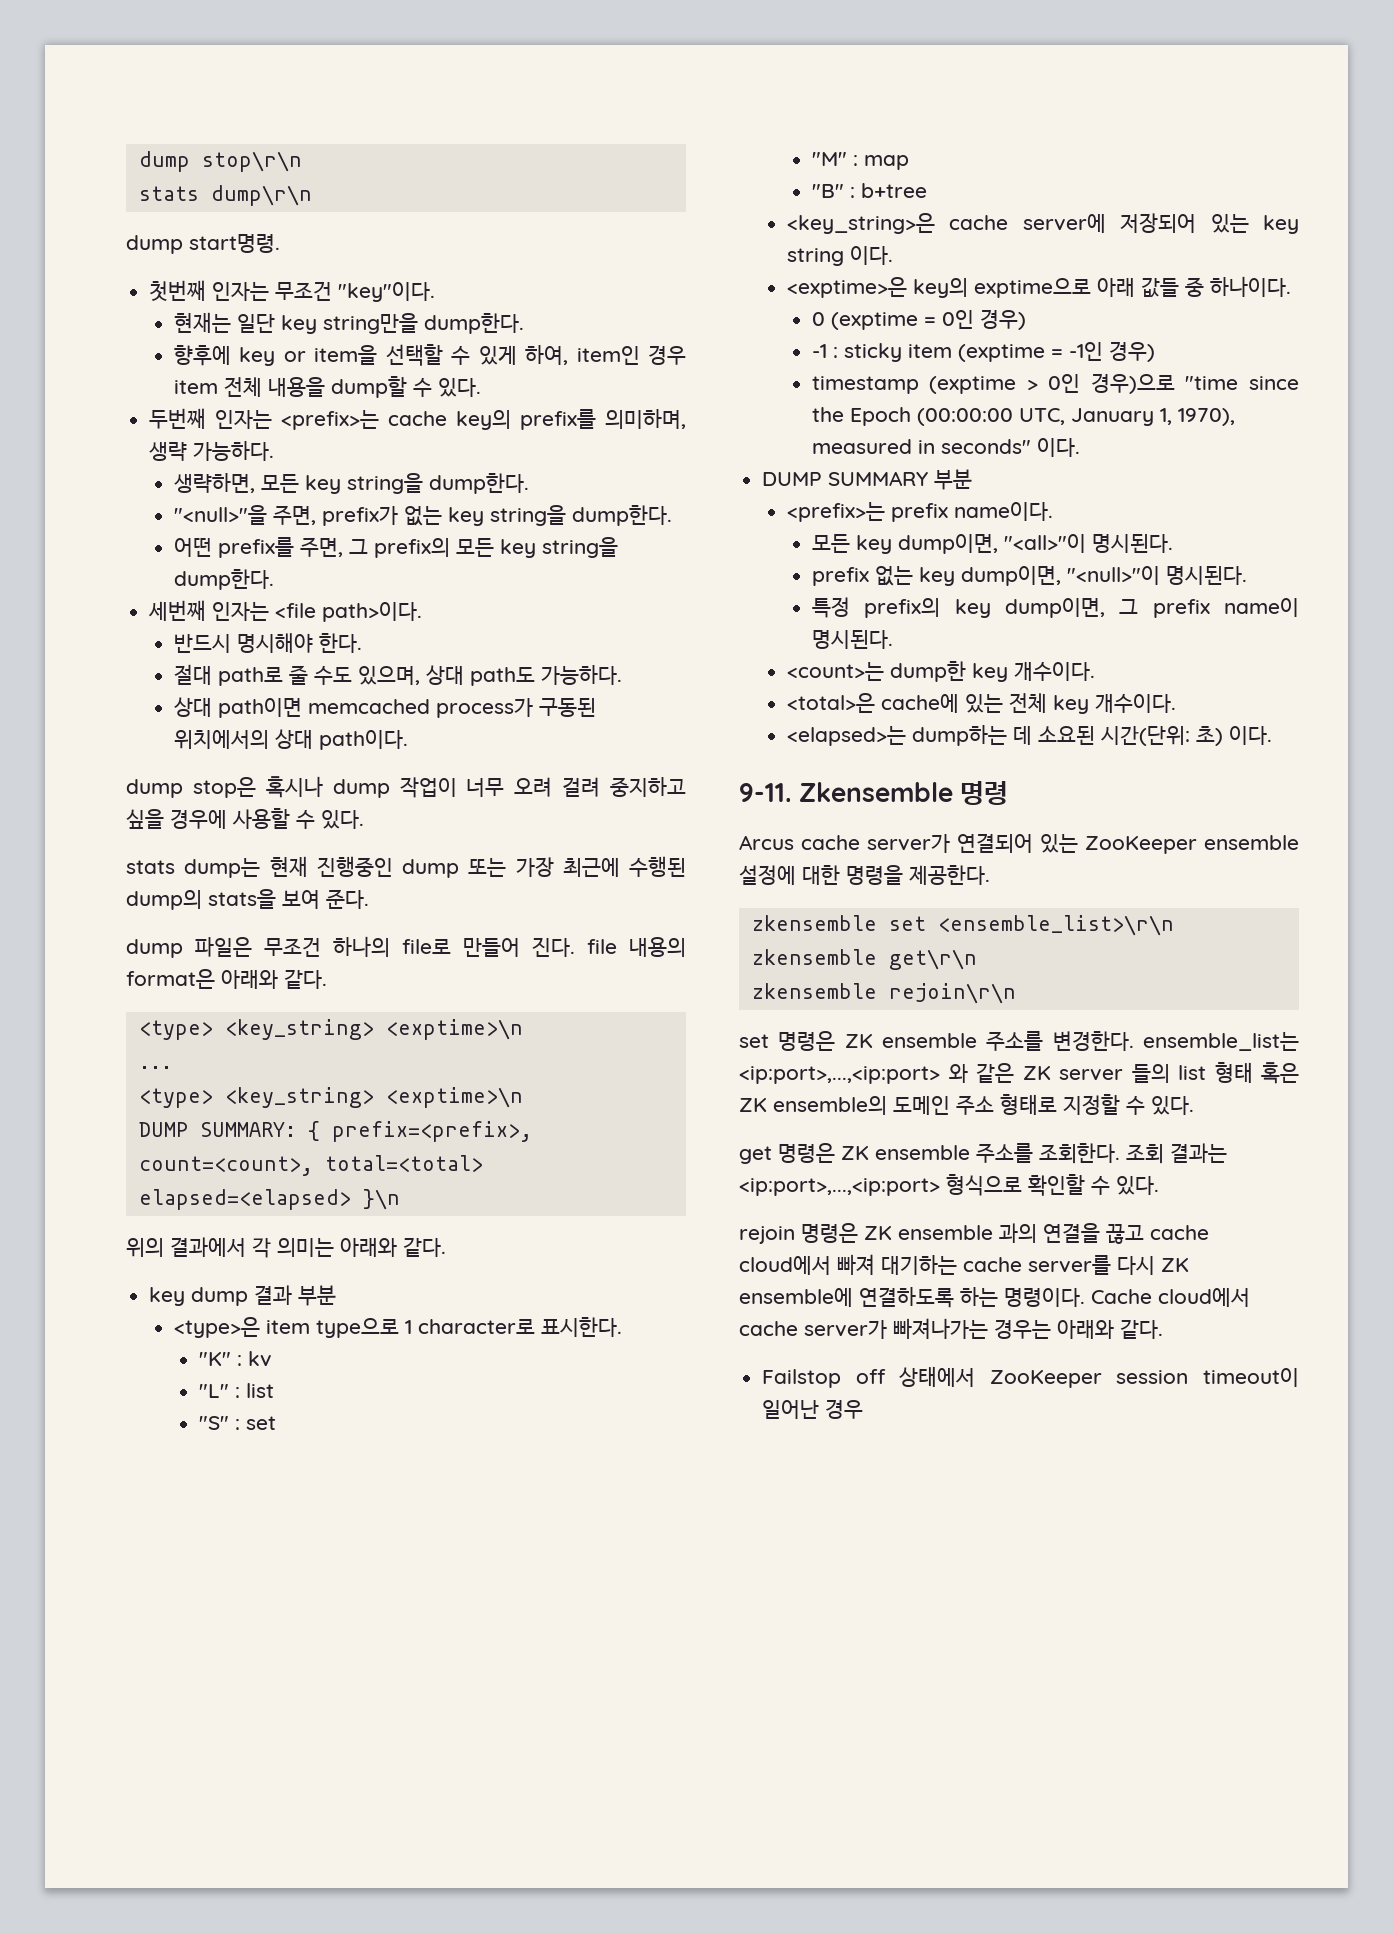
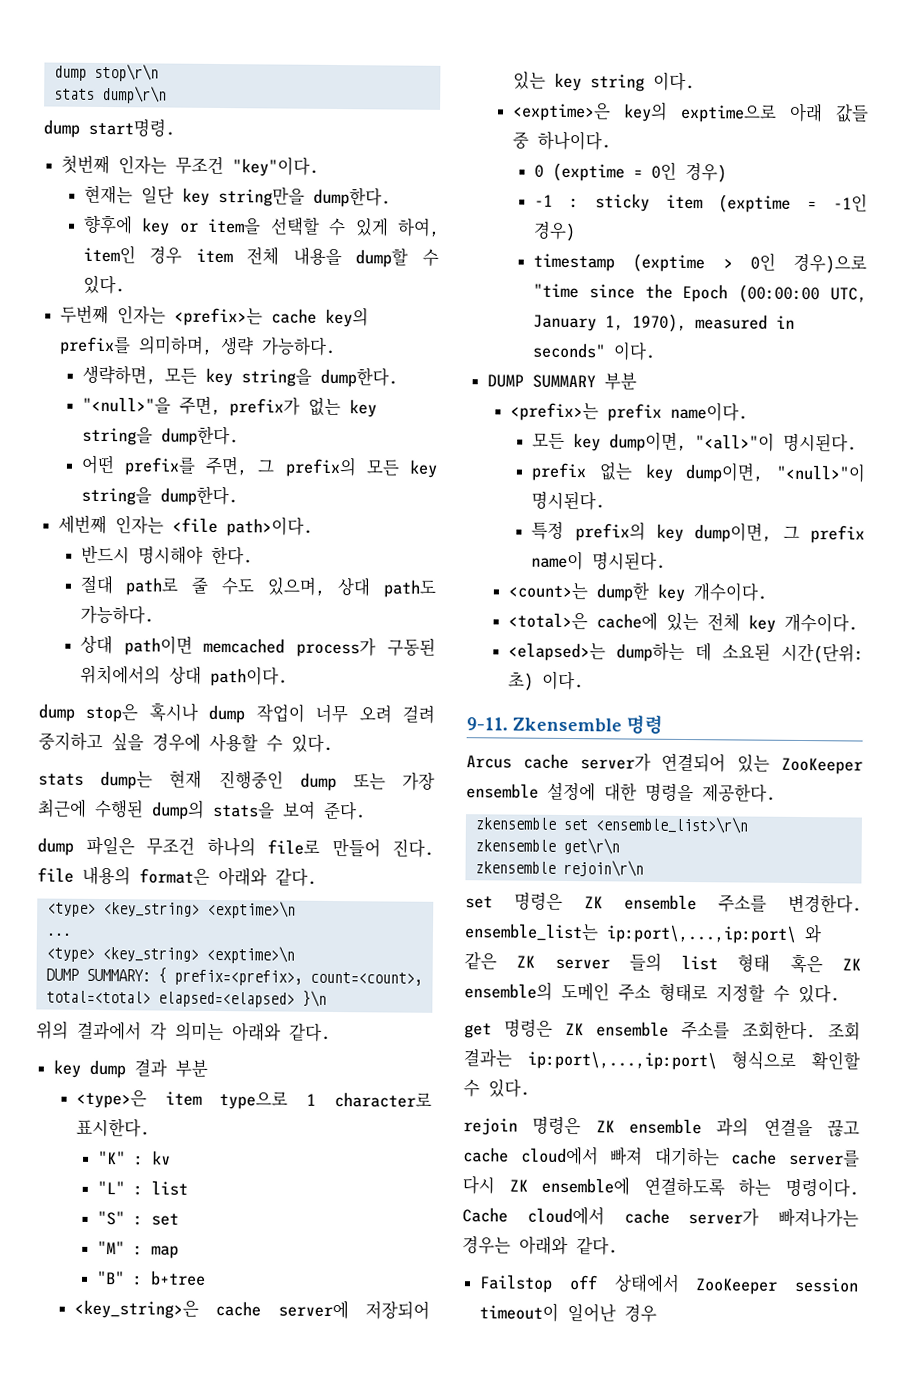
[739,1066,940,1084] <ip:port>,...,<ip:port> -> [606,924,797,944] ip:port\,...,ip:port\
[739,1178,940,1196] <ip:port>,...,<ip:port> -> [526,1050,717,1071] ip:port\,...,ip:port\

